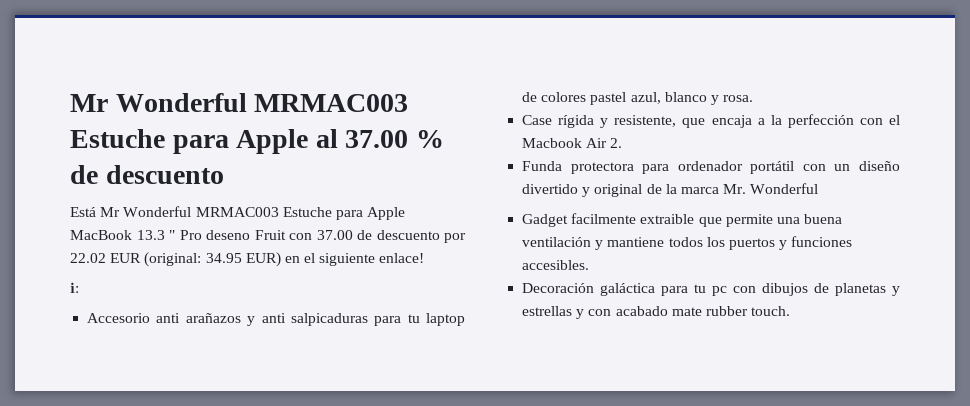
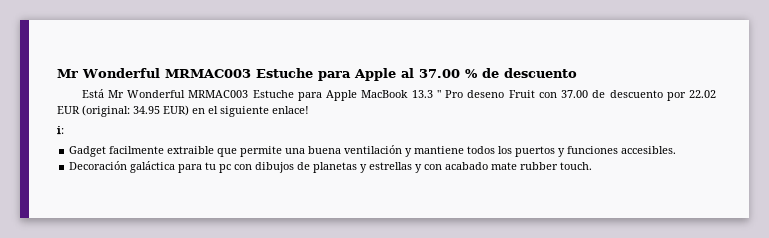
[87,313,465,326] [522,92,754,105] [522,114,900,128] [522,138,623,148] [522,161,900,174] [522,183,819,197] // Accesorio anti arañazos y anti salpicaduras para tu laptop de colores pastel azul, blanco y rosa. // Case rígida y resistente, que encaja a la perfección con el Macbook Air 2. // Funda protectora para ordenador portátil con un diseño divertido y original de la marca Mr. Wonderful -> (64, 130) none

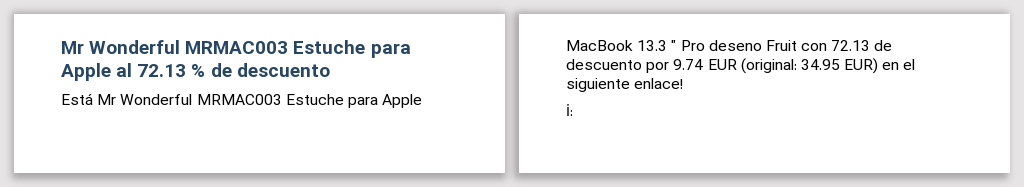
[418,69,460,78] 37.00 -> [137,64,187,77] 72.13
[561,90,589,98] 37.00 -> [831,40,871,51] 72.13
[689,90,716,98] 22.02 -> [673,59,704,70] 9.74
[69,145,677,157] [69,161,593,173] // Gadget facilmente extraible que permite una buena ventilación y mantiene todos los puertos y funciones accesibles. // Decoración galáctica para tu pc con dibujos de planetas y estrellas y con acabado mate rubber touch. -> (573, 110) none

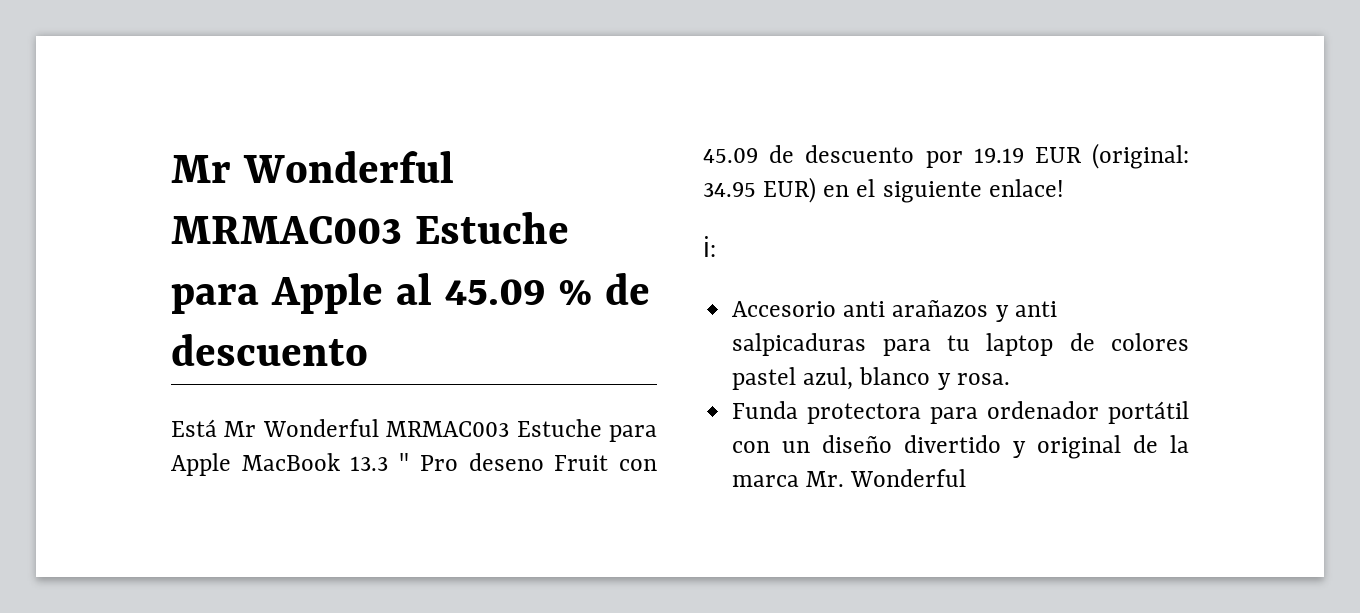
[137,64,187,77] 72.13 -> [444,279,546,305] 45.09
[831,40,871,51] 72.13 -> [703,148,758,163] 45.09
[673,59,704,70] 9.74 -> [973,148,1024,163] 19.19
(573, 110) none -> [732,300,1057,322] [732,333,1189,356] [732,367,1010,390] [732,401,1189,424] [732,435,1189,459] [732,469,967,487] // Accesorio anti arañazos y anti salpicaduras para tu laptop de colores pastel azul, blanco y rosa. // Funda protectora para ordenador portátil con un diseño divertido y original de la marca Mr. Wonderful

